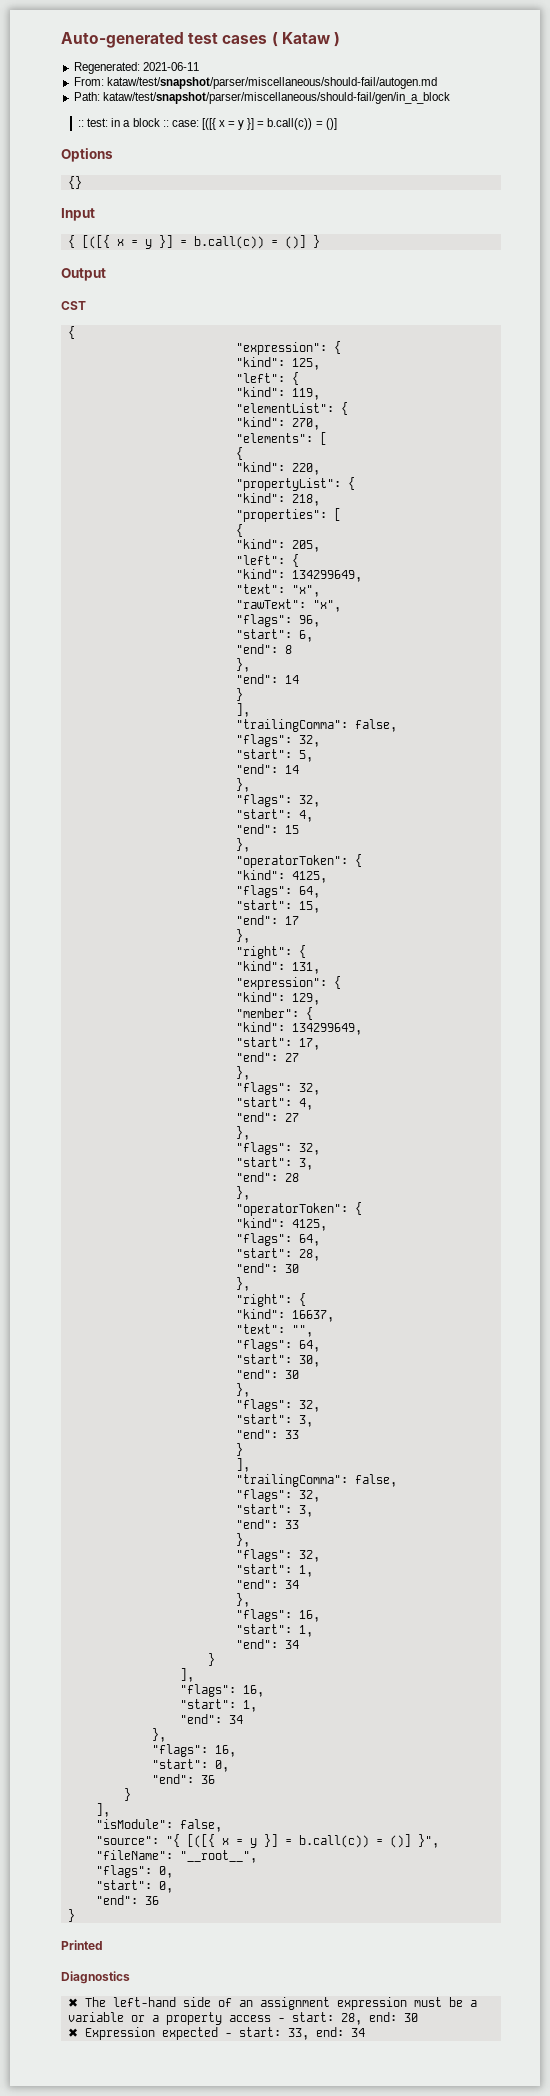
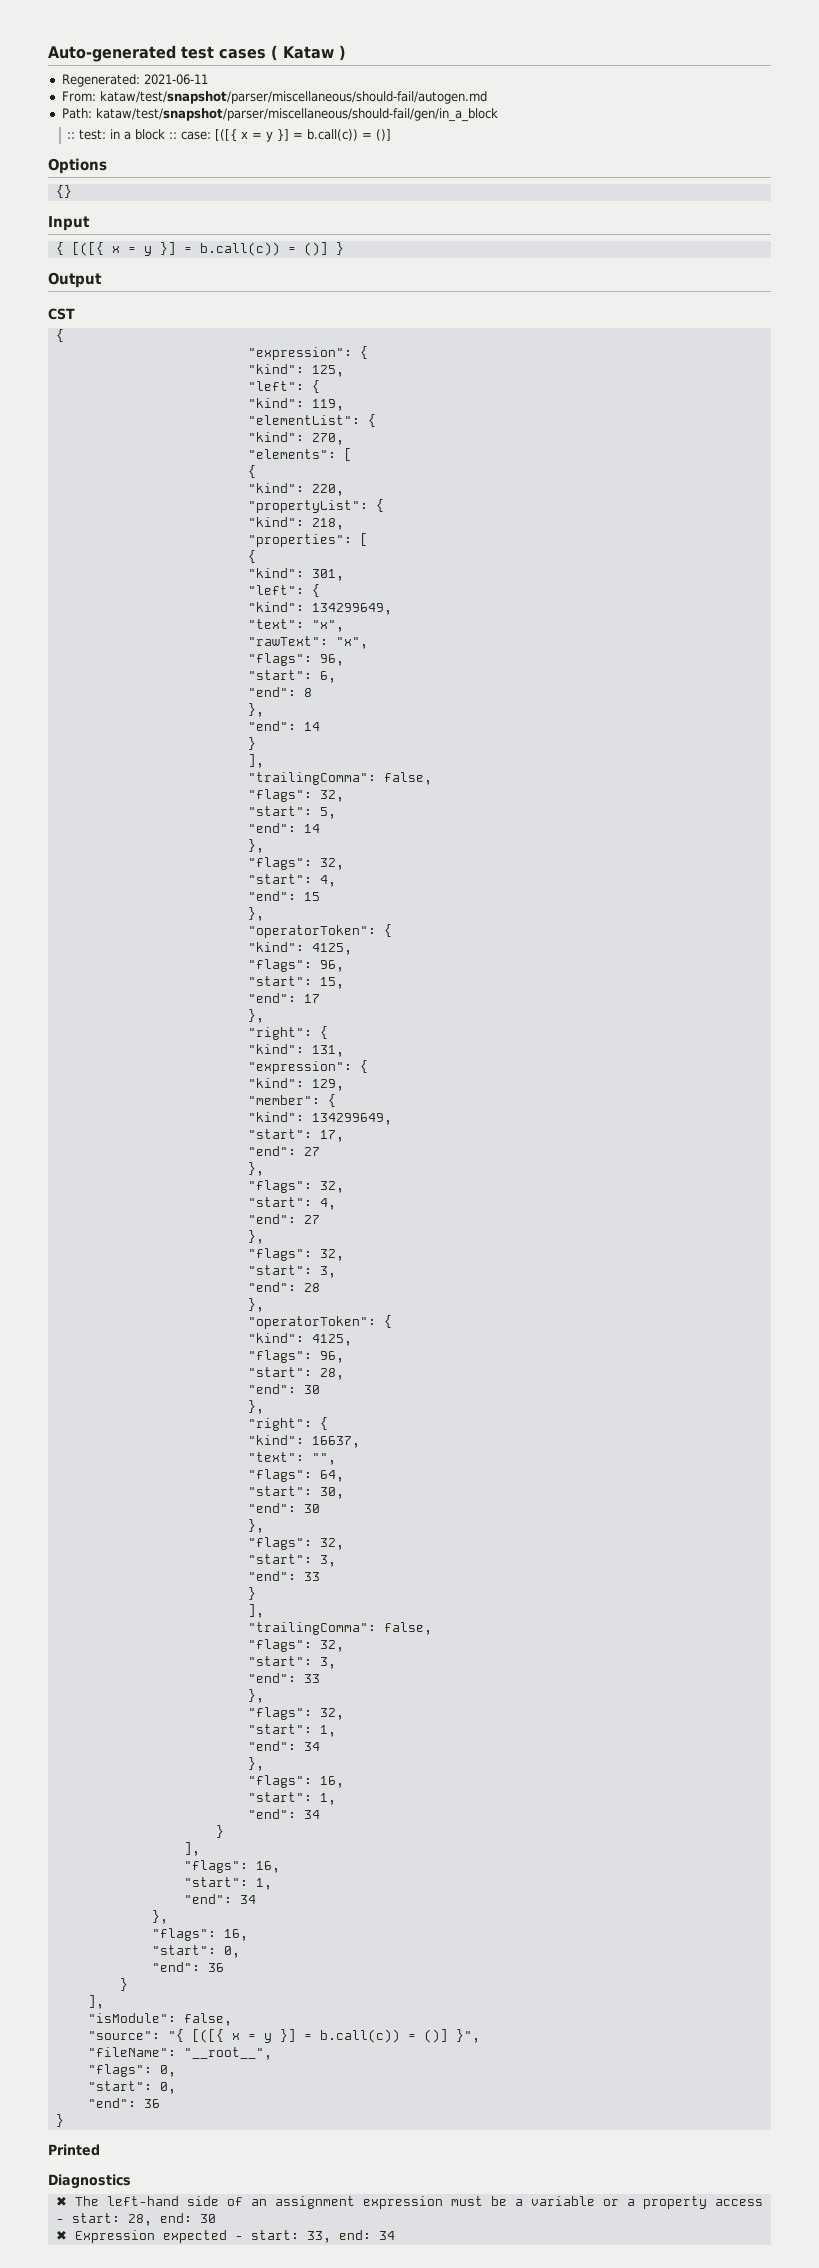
[291,540,320,552] 205, -> [311,569,344,581] 301,
[298,886,320,898] 64, -> [319,960,344,972] 96,
[298,1234,320,1246] 64, -> [319,1351,344,1363] 96,

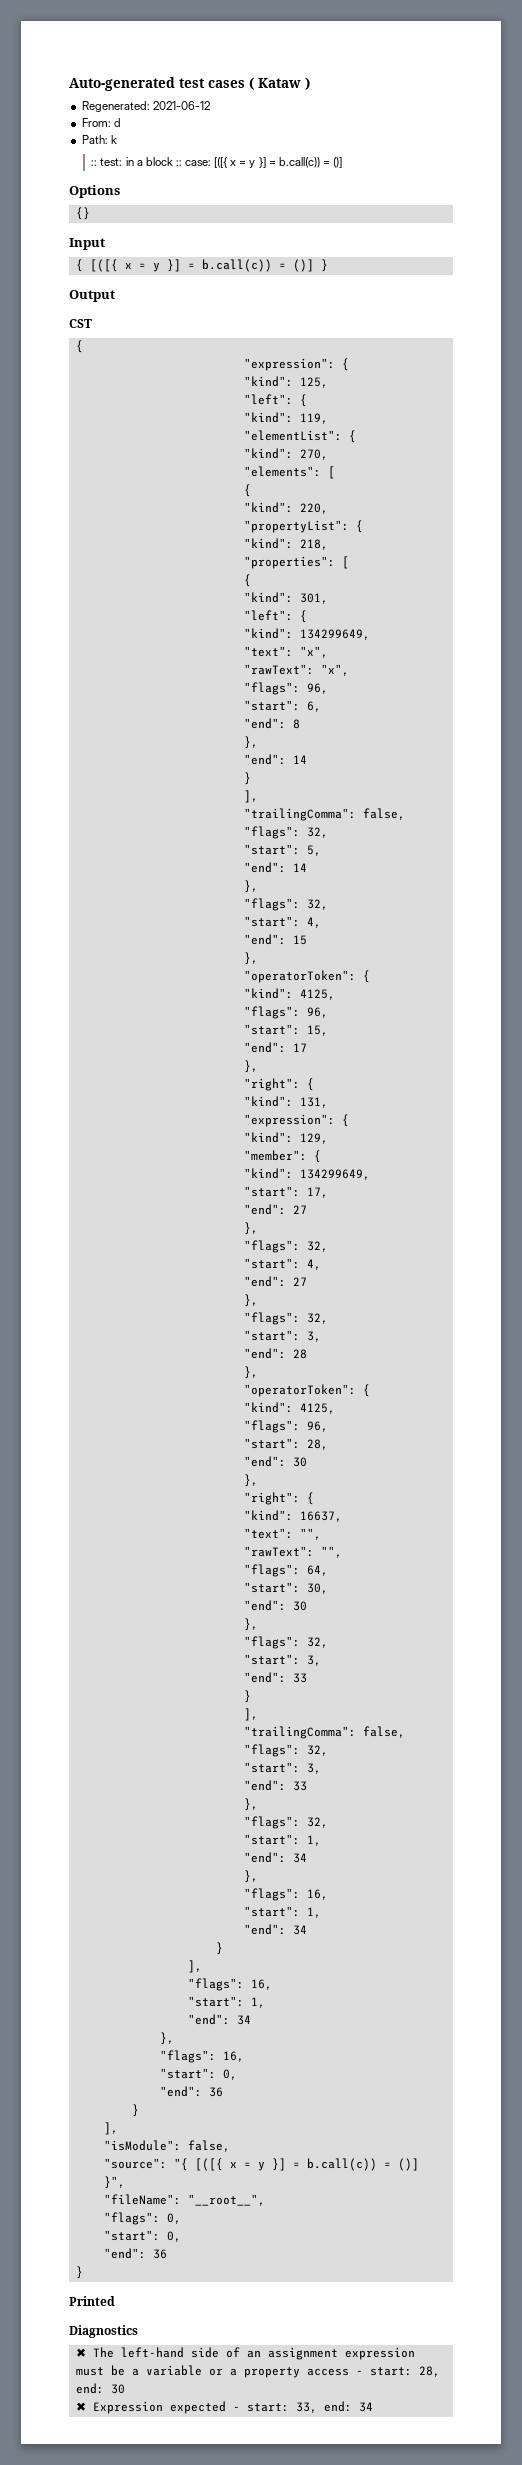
[143,74,208,85] 2021-06-11 -> [152,101,210,110] 2021-06-12
[99,91,487,104] kataw/test/snapshot/parser/miscellaneous/should-fail/autogen.md -> [113,118,121,127] d
[95,108,498,122] kataw/test/snapshot/parser/miscellaneous/should-fail/gen/in_a_block -> [110,135,117,144] k
(336, 1459) none -> [243,1546,342,1558] // "rawText": "",

